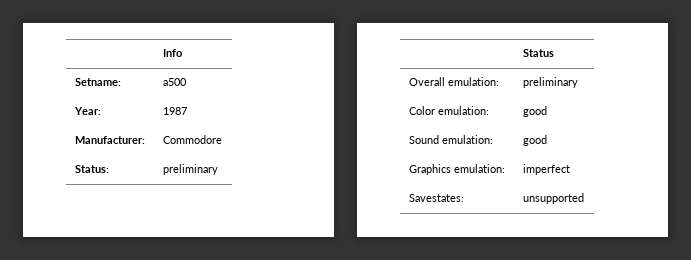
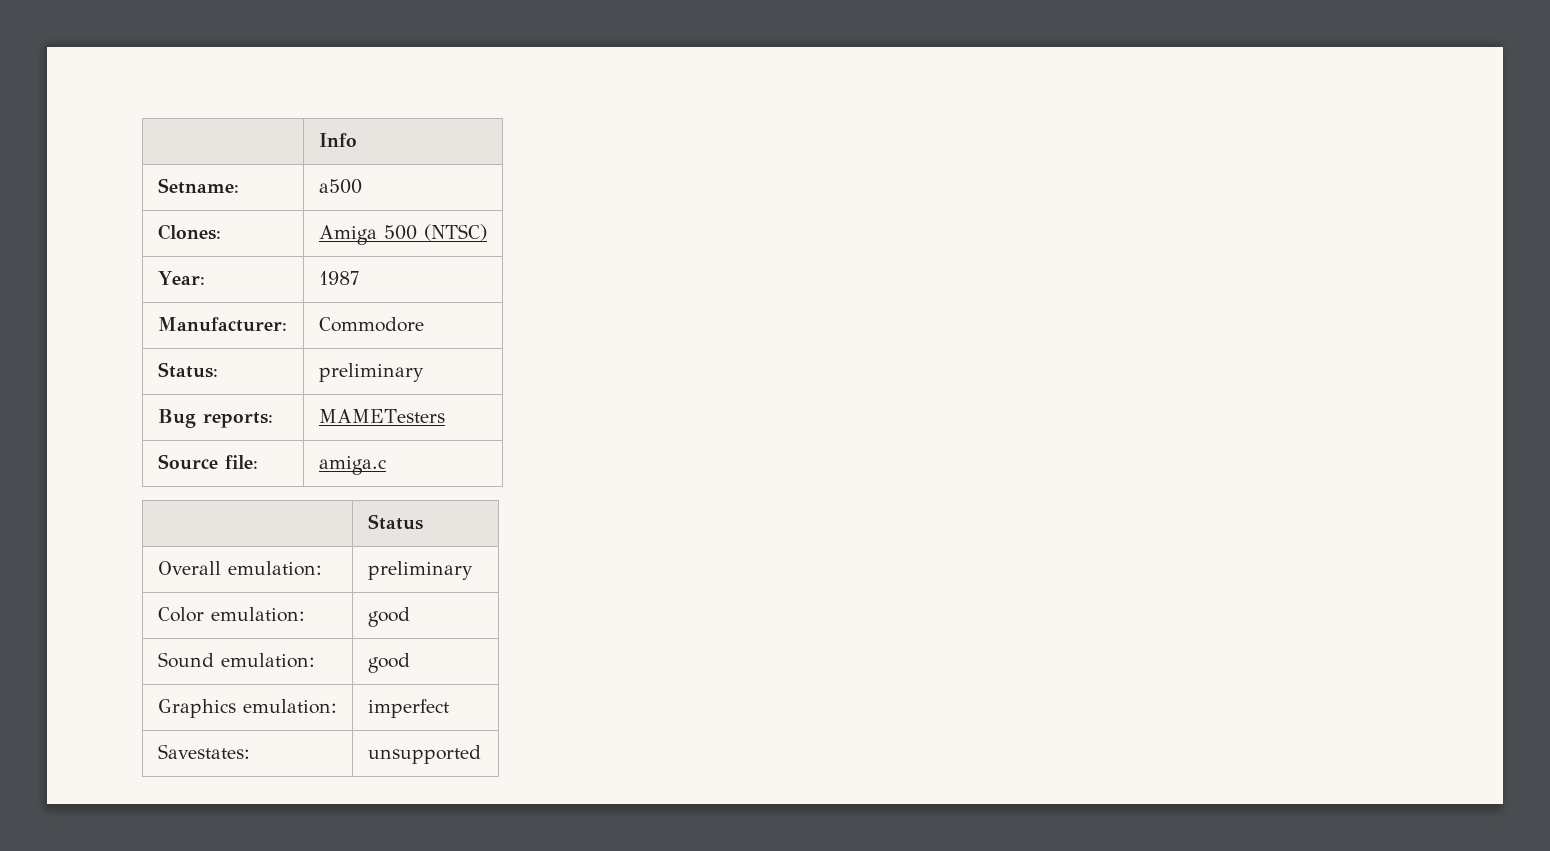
(187, 82) none -> [157,224,221,240] [318,224,487,245] // Clones: | Amiga 500 (NTSC)
(218, 169) none -> [157,409,273,428] [318,409,445,423] [157,454,258,470] [318,456,386,475] // Bug reports: | MAMETesters // Source file: | amiga.c

